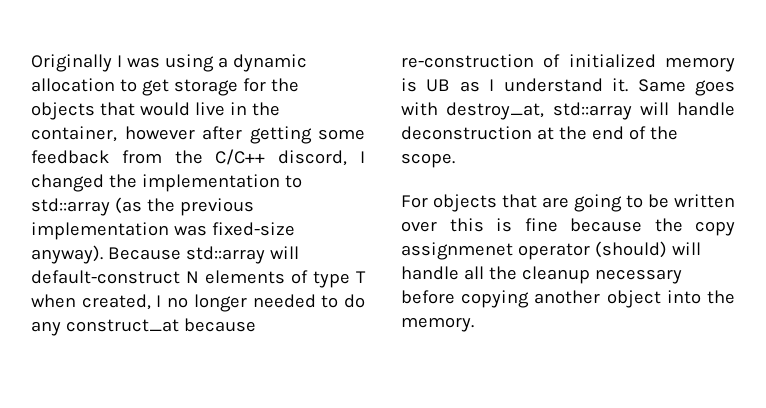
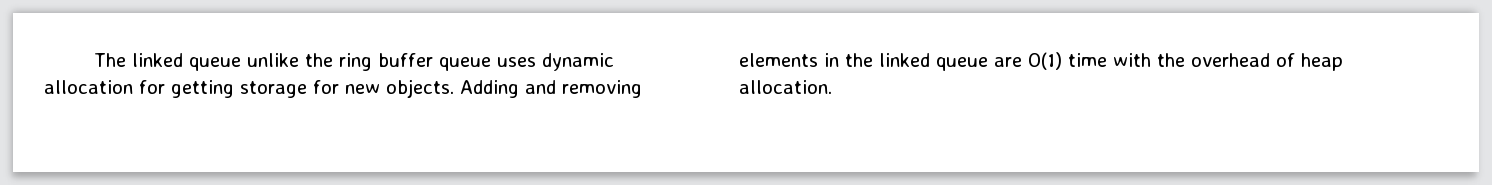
[31,54,307,72] [31,78,299,96] [31,102,280,120] [31,126,365,144] [31,149,365,166] [31,174,302,192] [31,197,254,216] [31,222,295,240] [31,245,299,264] [31,270,366,288] [31,294,365,312] [31,318,256,336] [401,54,735,72] [401,78,735,96] [401,102,735,120] [401,126,678,140] [401,153,455,168] [401,194,735,212] [401,218,735,236] [401,241,701,260] [401,266,682,284] [401,290,735,308] [401,317,474,332] Originally I was using a dynamic allocation to get storage for the objects that would live in the container, however after getting some feedback from the C/C++ discord, I changed the implementation to std::array (as the previous implementation was fixed-size anyway). Because std::array will default-construct N elements of type T when created, I no longer needed to do any construct_at because re-construction of initialized memory is UB as I understand it. Same goes with destroy_at, std::array will handle deconstruction at the end of the scope. // For objects that are going to be written over this is fine because the copy assignmenet operator (should) will handle all the cleanup necessary before copying another object into the memory. -> [93,53,614,71] [44,79,642,98] [739,52,1343,71] [739,80,832,94] The linked queue unlike the ring buffer queue uses dynamic allocation for getting storage for new objects. Adding and removing elements in the linked queue are O(1) time with the overhead of heap allocation.

